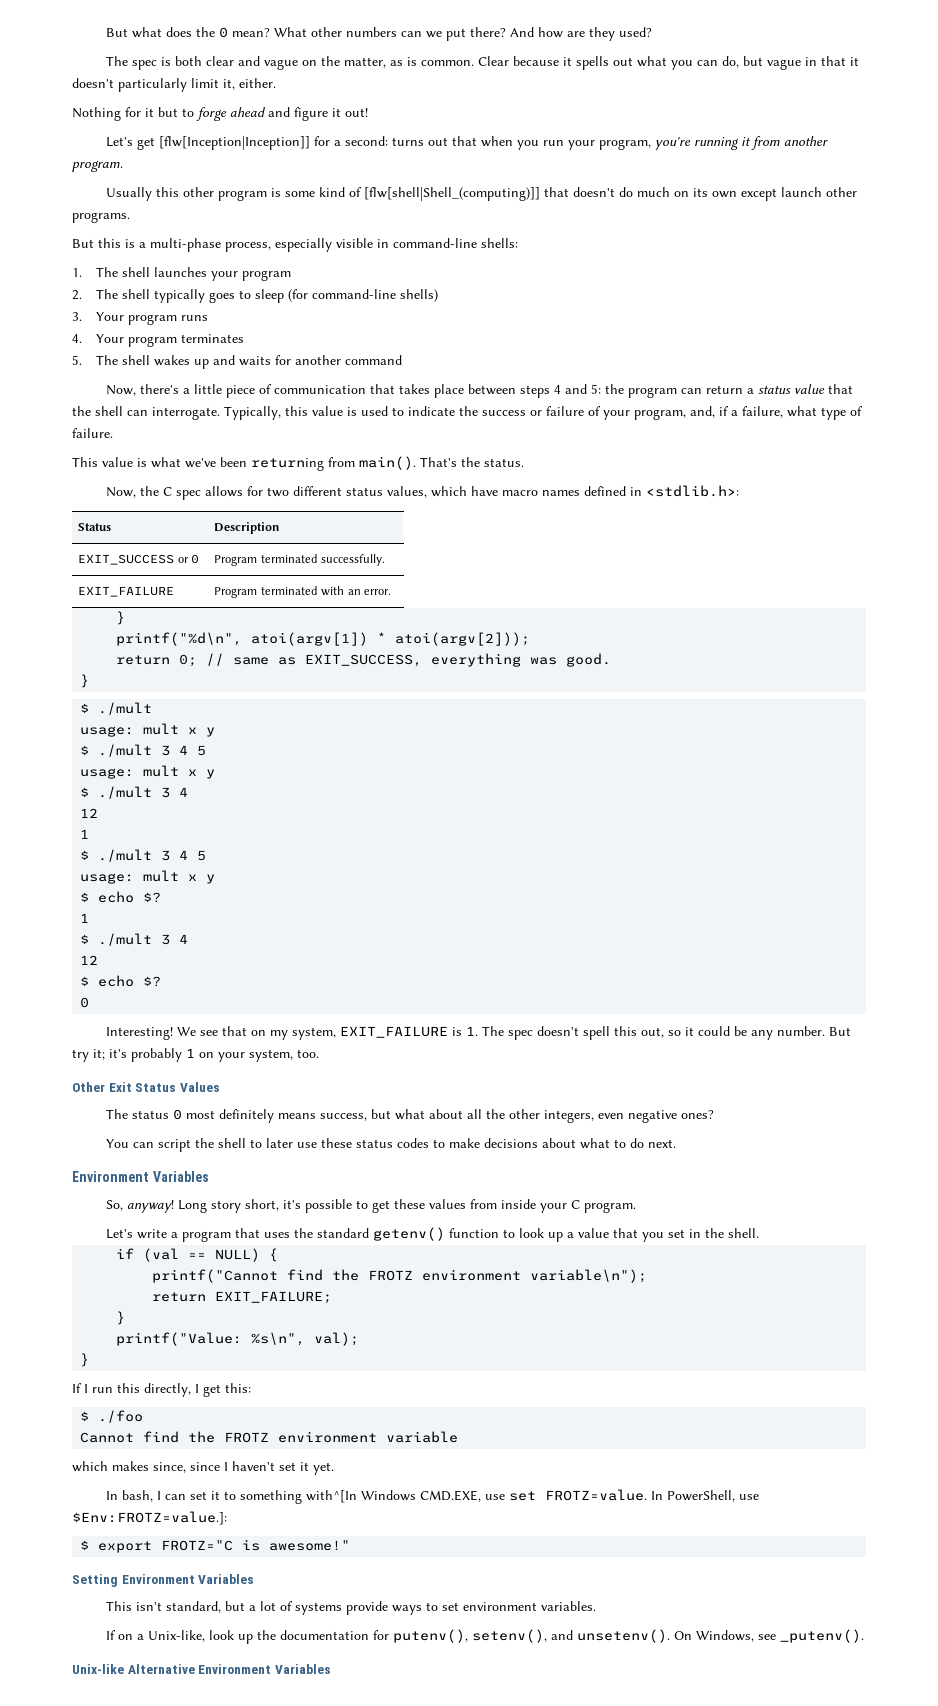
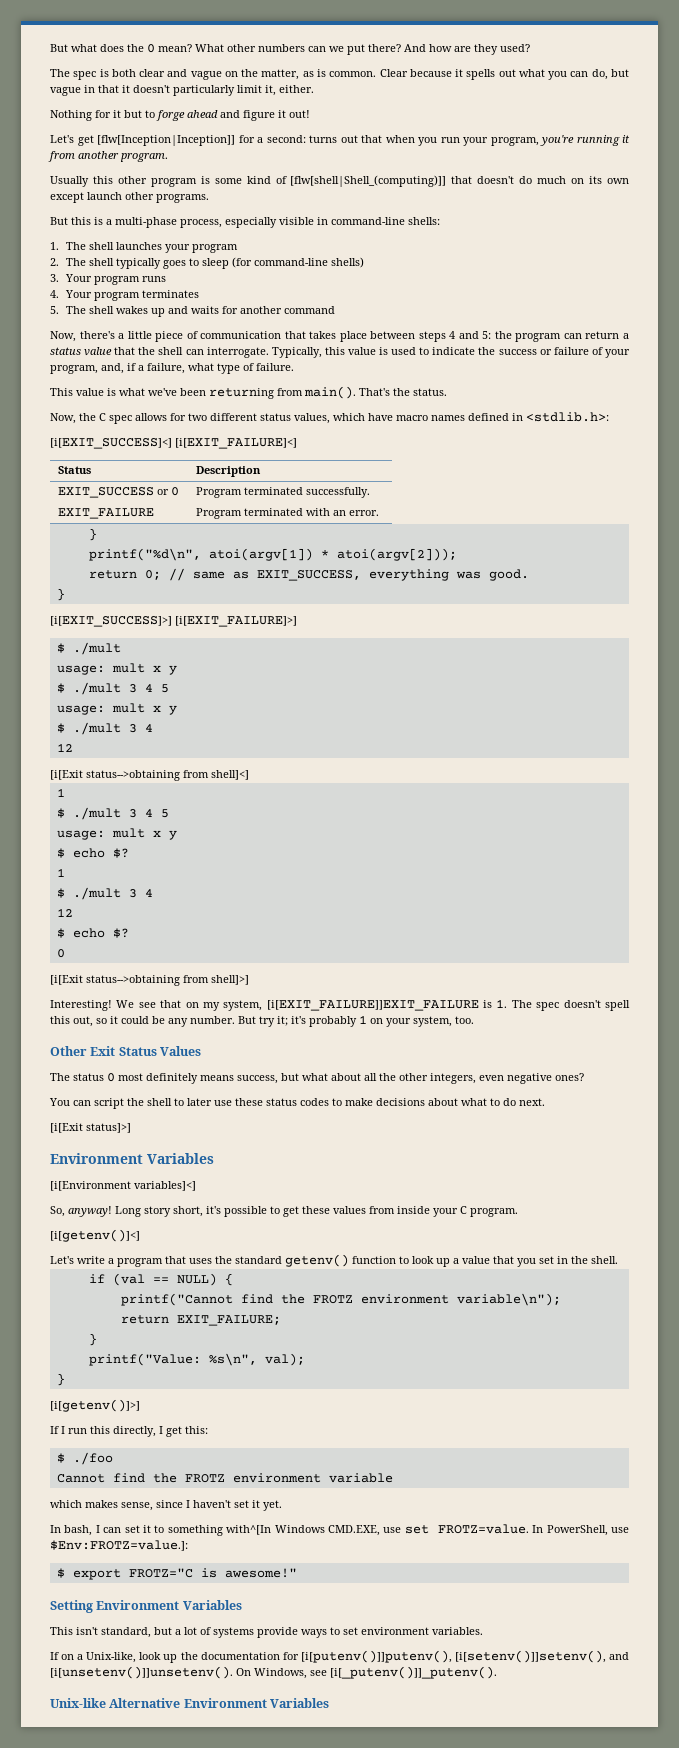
(739, 491) none -> [50,438,297,449] // [i[EXIT_SUCCESS]<] [i[EXIT_FAILURE]<]
(90, 681) none -> [50,616,297,627] // [i[EXIT_SUCCESS]>] [i[EXIT_FAILURE]>]
(99, 813) none -> [50,770,249,781] // [i[Exit status-->obtaining from shell]<]
(90, 1002) none -> [50,975,249,986] // [i[Exit status-->obtaining from shell]>]
[339,1026,448,1038] EXIT_FAILURE -> [266,1000,479,1011] [i[EXIT_FAILURE]]EXIT_FAILURE
[72,1171,209,1182] // Environment Variables -> [50,1123,131,1133] [50,1153,214,1164] [50,1181,196,1191] // [i[Exit status]>] // Environment Variables // [i[Environment variables]<]
(636, 1207) none -> [50,1229,140,1242] // [i[getenv()]<]
(90, 1360) none -> [50,1399,140,1412] // [i[getenv()]>]
[153,1462,186,1473] since, -> [121,1502,153,1511] sense,
[392,1629,670,1643] putenv(), setenv(), and unsetenv(). -> [300,1650,630,1663] [50,1666,233,1679] [i[putenv()]]putenv(), [i[setenv()]]setenv(), and [i[unsetenv()]]unsetenv().
[779,1629,864,1643] _putenv(). -> [330,1666,497,1679] [i[_putenv()]]_putenv().

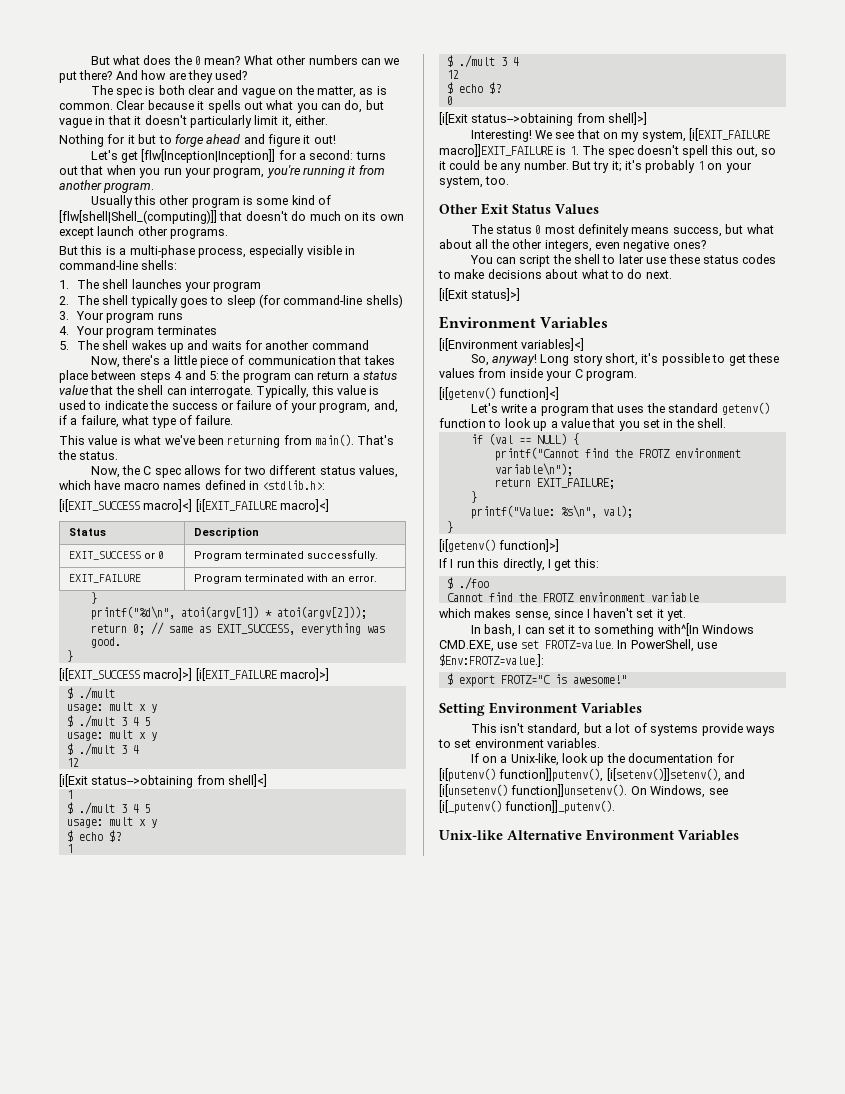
[50,438,297,449] [i[EXIT_SUCCESS]<] [i[EXIT_FAILURE]<] -> [59,499,330,512] [i[EXIT_SUCCESS macro]<] [i[EXIT_FAILURE macro]<]
[50,616,297,627] [i[EXIT_SUCCESS]>] [i[EXIT_FAILURE]>] -> [59,668,330,681] [i[EXIT_SUCCESS macro]>] [i[EXIT_FAILURE macro]>]
[266,1000,479,1011] [i[EXIT_FAILURE]]EXIT_FAILURE -> [689,128,771,141] [439,144,553,157] [i[EXIT_FAILURE macro]]EXIT_FAILURE
[50,1229,140,1242] [i[getenv()]<] -> [439,387,560,400] [i[getenv() function]<]
[50,1399,140,1412] [i[getenv()]>] -> [439,539,560,552] [i[getenv() function]>]
[300,1650,630,1663] [50,1666,233,1679] [i[putenv()]]putenv(), [i[setenv()]]setenv(), and [i[unsetenv()]]unsetenv(). -> [439,768,746,782] [439,784,628,797] [i[putenv() function]]putenv(), [i[setenv()]]setenv(), and [i[unsetenv() function]]unsetenv().
[330,1666,497,1679] [i[_putenv()]]_putenv(). -> [439,800,616,814] [i[_putenv() function]]_putenv().

